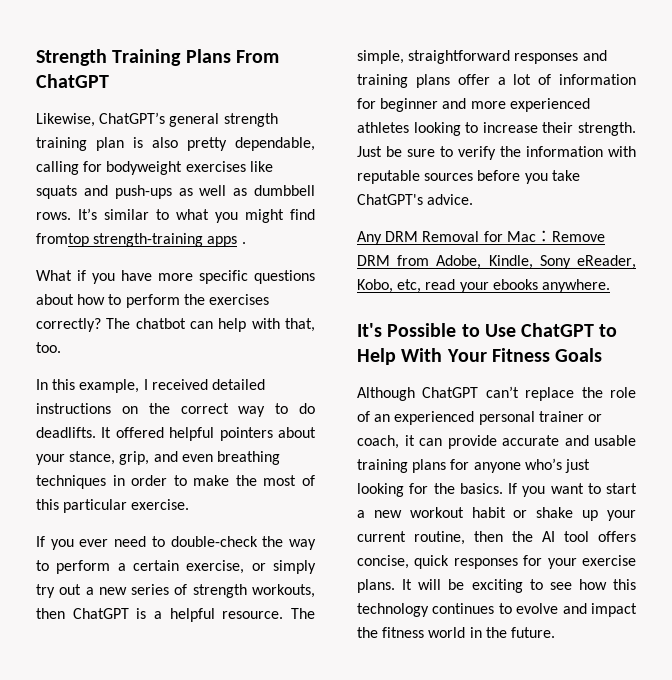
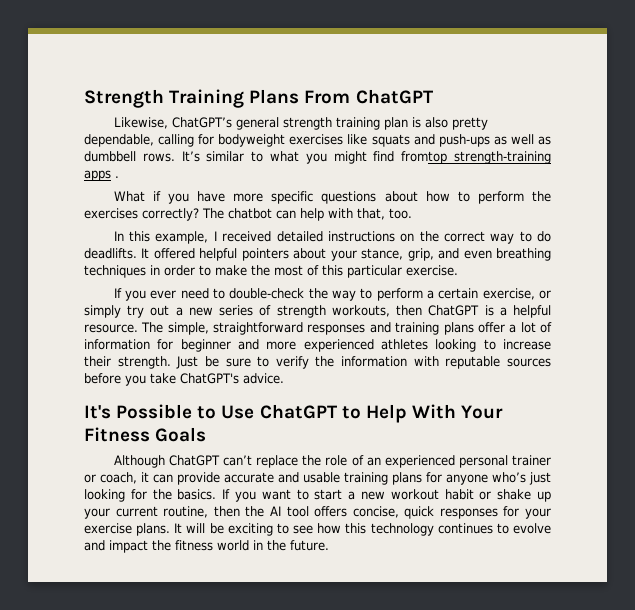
[357,230,605,245] [357,255,636,269] [357,279,610,293] // Any DRM Removal for Mac：Remove DRM from Adobe, Kindle, Sony eReader, Kobo, etc, read your ebooks anywhere. -> (284, 378) none

